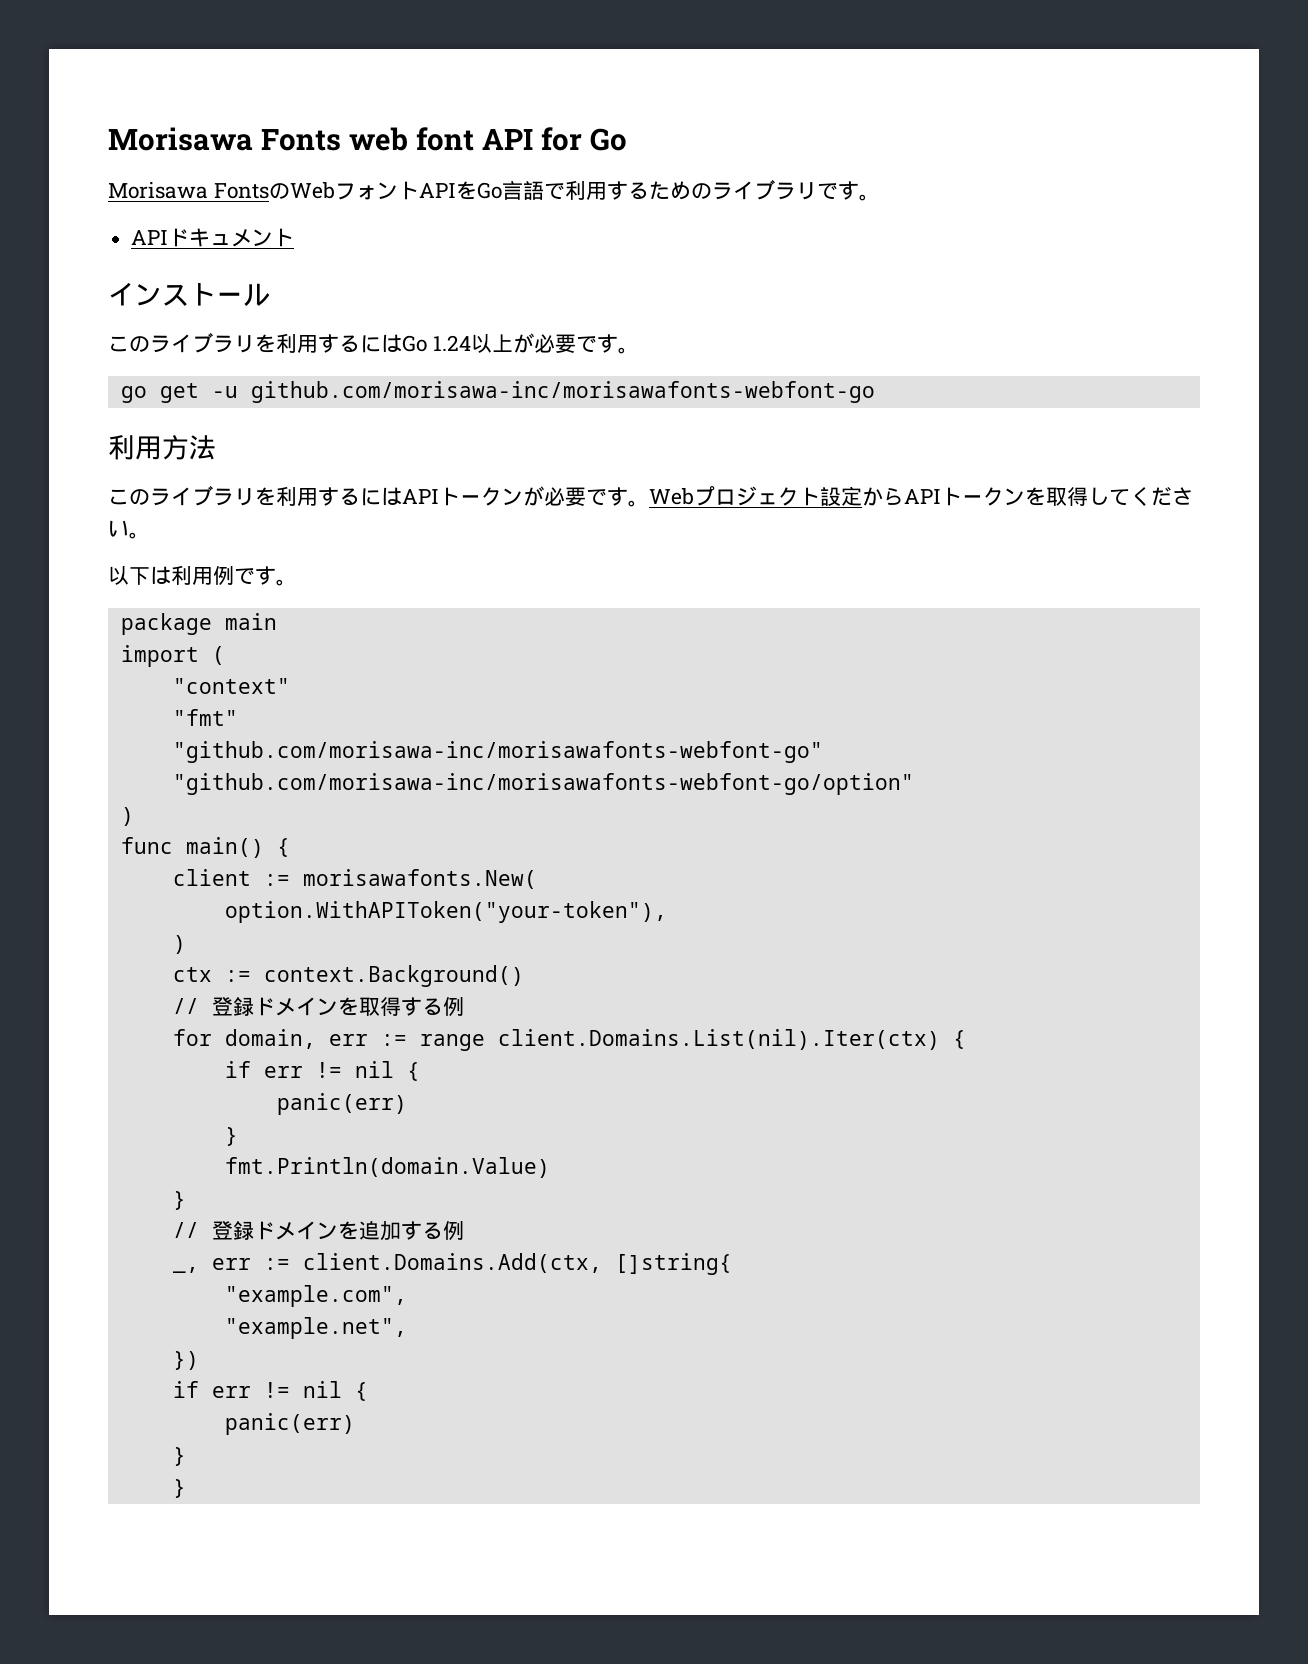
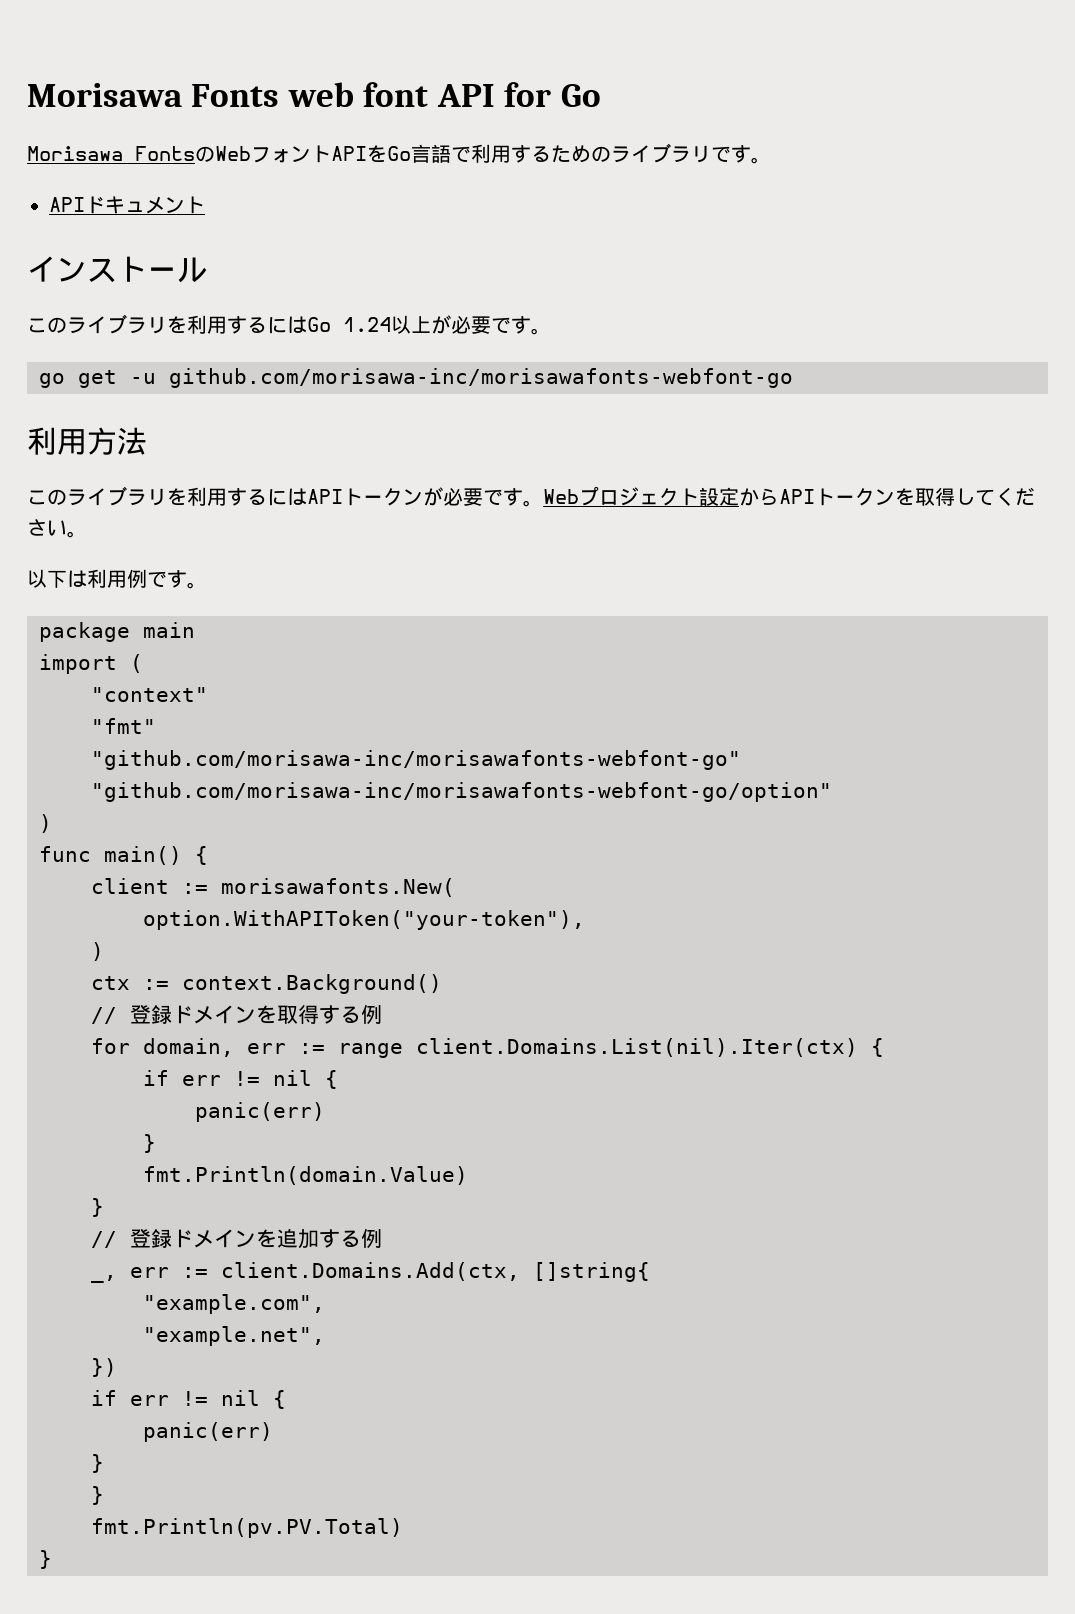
(186, 1488) none -> [91,1518,403,1538] [39,1550,52,1569] // fmt.Println(pv.PV.Total) // }

